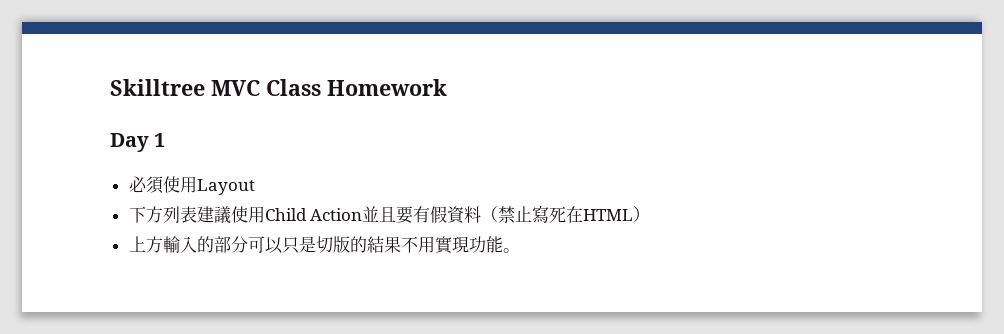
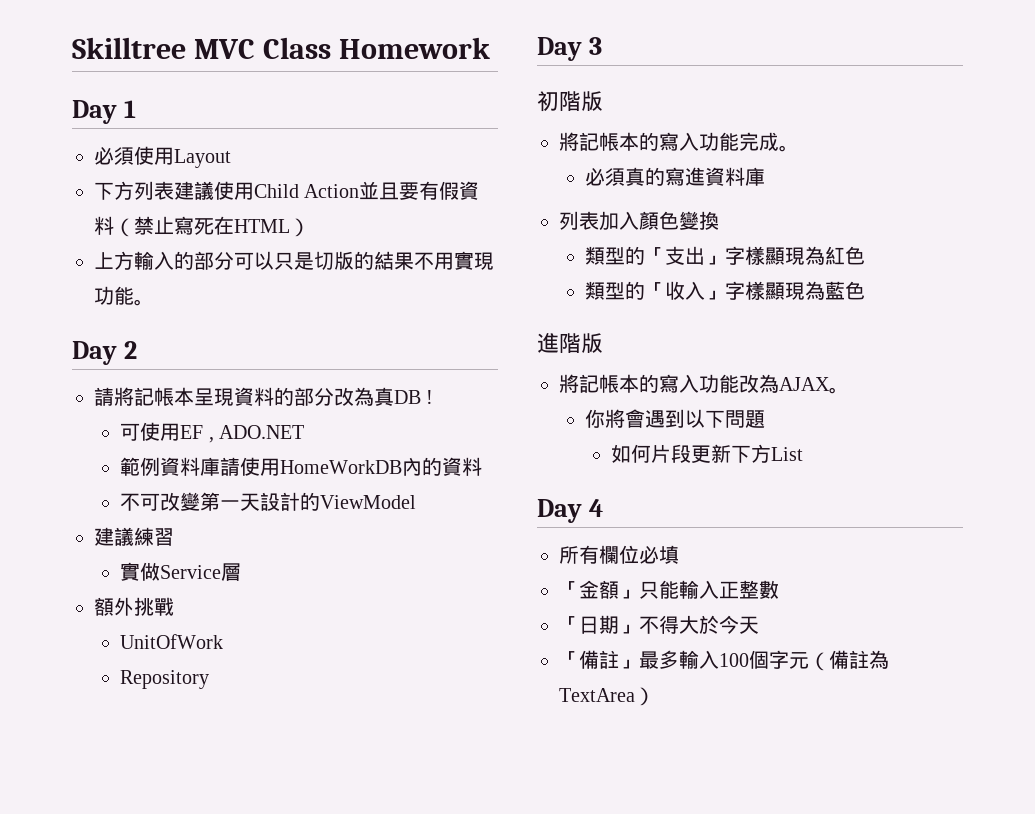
(520, 250) none -> [72,341,137,365] [94,387,434,406] [120,422,304,443] [120,457,483,476] [120,492,417,511] [94,527,174,546] [120,562,242,581] [94,597,174,616] [120,634,224,649] [120,670,210,689] [537,37,602,61] [537,91,603,112] [559,132,799,152] [585,167,766,186] [559,211,719,231] [585,246,866,265] [585,281,866,300] [537,332,603,353] [559,374,849,394] [585,409,766,428] [611,444,804,463] [537,499,603,523] [559,545,679,564] [559,580,779,599] [559,615,759,634] [559,650,889,671] [559,687,655,706] // Day 2 // 請將記帳本呈現資料的部分改為真DB ! // 可使用EF , ADO.NET // 範例資料庫請使用HomeWorkDB內的資料 // 不可改變第一天設計的ViewModel // 建議練習 // 實做Service層 // 額外挑戰 // UnitOfWork // Repository // Day 3 // 初階版 // 將記帳本的寫入功能完成。 // 必須真的寫進資料庫 // 列表加入顏色變換 // 類型的「支出」字樣顯現為紅色 // 類型的「收入」字樣顯現為藍色 // 進階版 // 將記帳本的寫入功能改為AJAX。 // 你將會遇到以下問題 // 如何片段更新下方List // Day 4 // 所有欄位必填 // 「金額」只能輸入正整數 // 「日期」不得大於今天 // 「備註」最多輸入100個字元（備註為TextArea）

